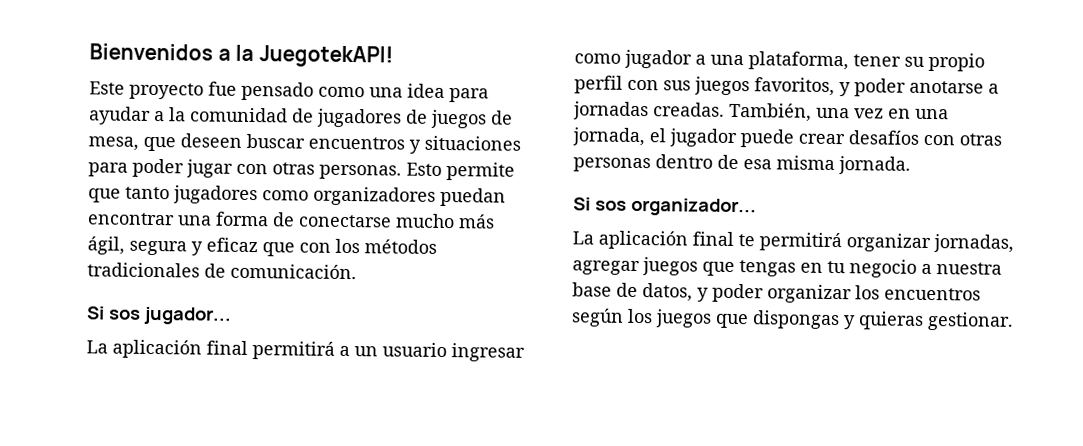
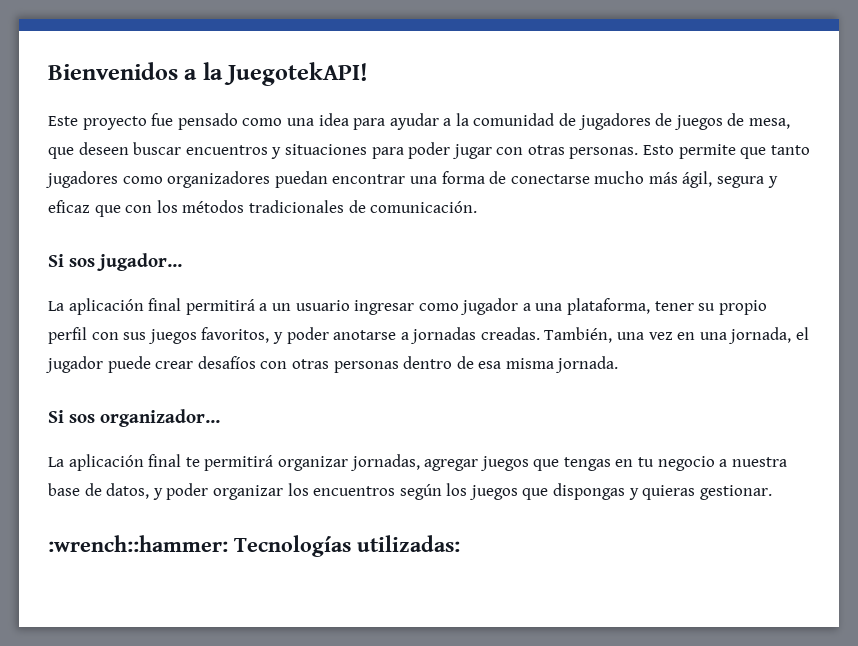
(1014, 321) none -> [48,535,460,557] // :wrench::hammer: Tecnologías utilizadas:

